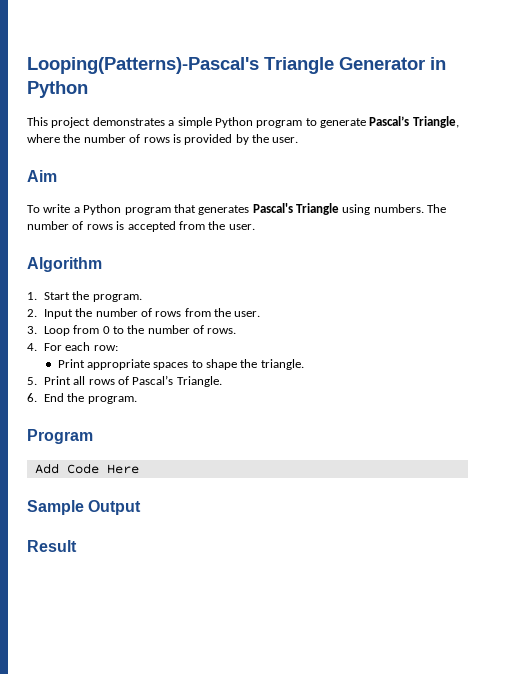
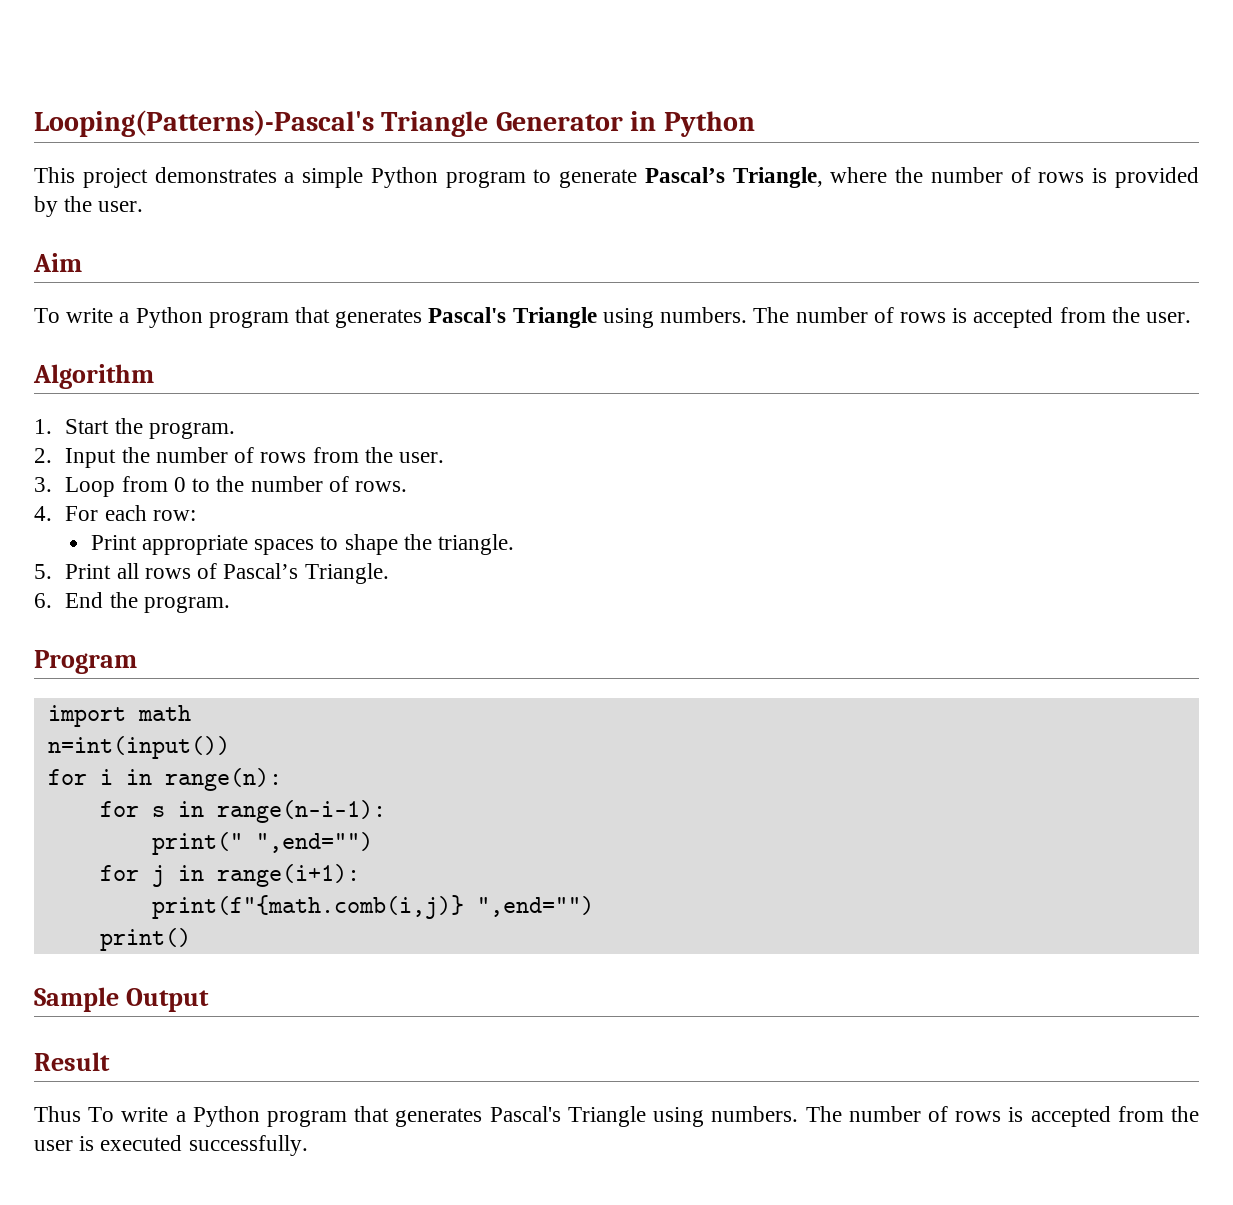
[34,463,139,474] [27,500,142,515] [27,540,77,552] Add Code Here // Sample Output // Result -> [47,705,191,727] [47,736,230,759] [47,768,282,791] [99,800,386,823] [151,832,373,855] [99,864,360,887] [151,895,594,919] [99,928,191,951] [34,987,209,1012] [34,1052,110,1071] [34,1106,1199,1127] [34,1135,308,1156] import math // n=int(input()) // for i in range(n): // for s in range(n-i-1): // print(" ",end="") // for j in range(i+1): // print(f"{math.comb(i,j)} ",end="") // print() // Sample Output // Result // Thus To write a Python program that generates Pascal's Triangle using numbers. The number of rows is accepted from the user is executed successfully.

